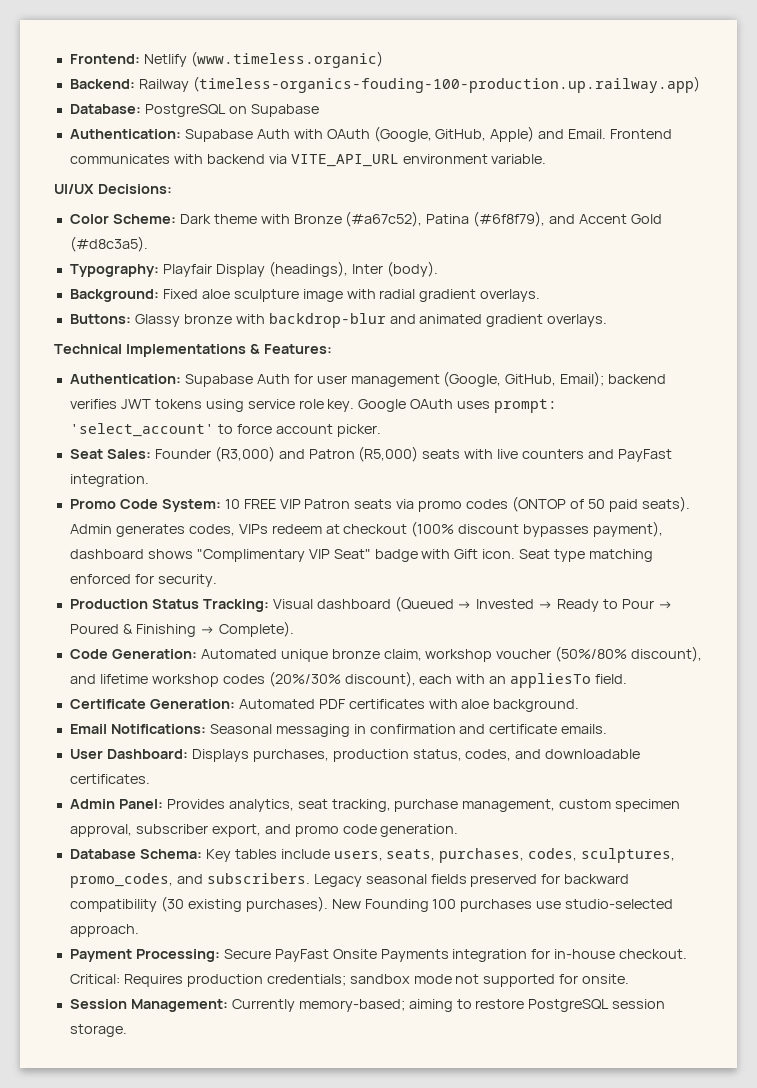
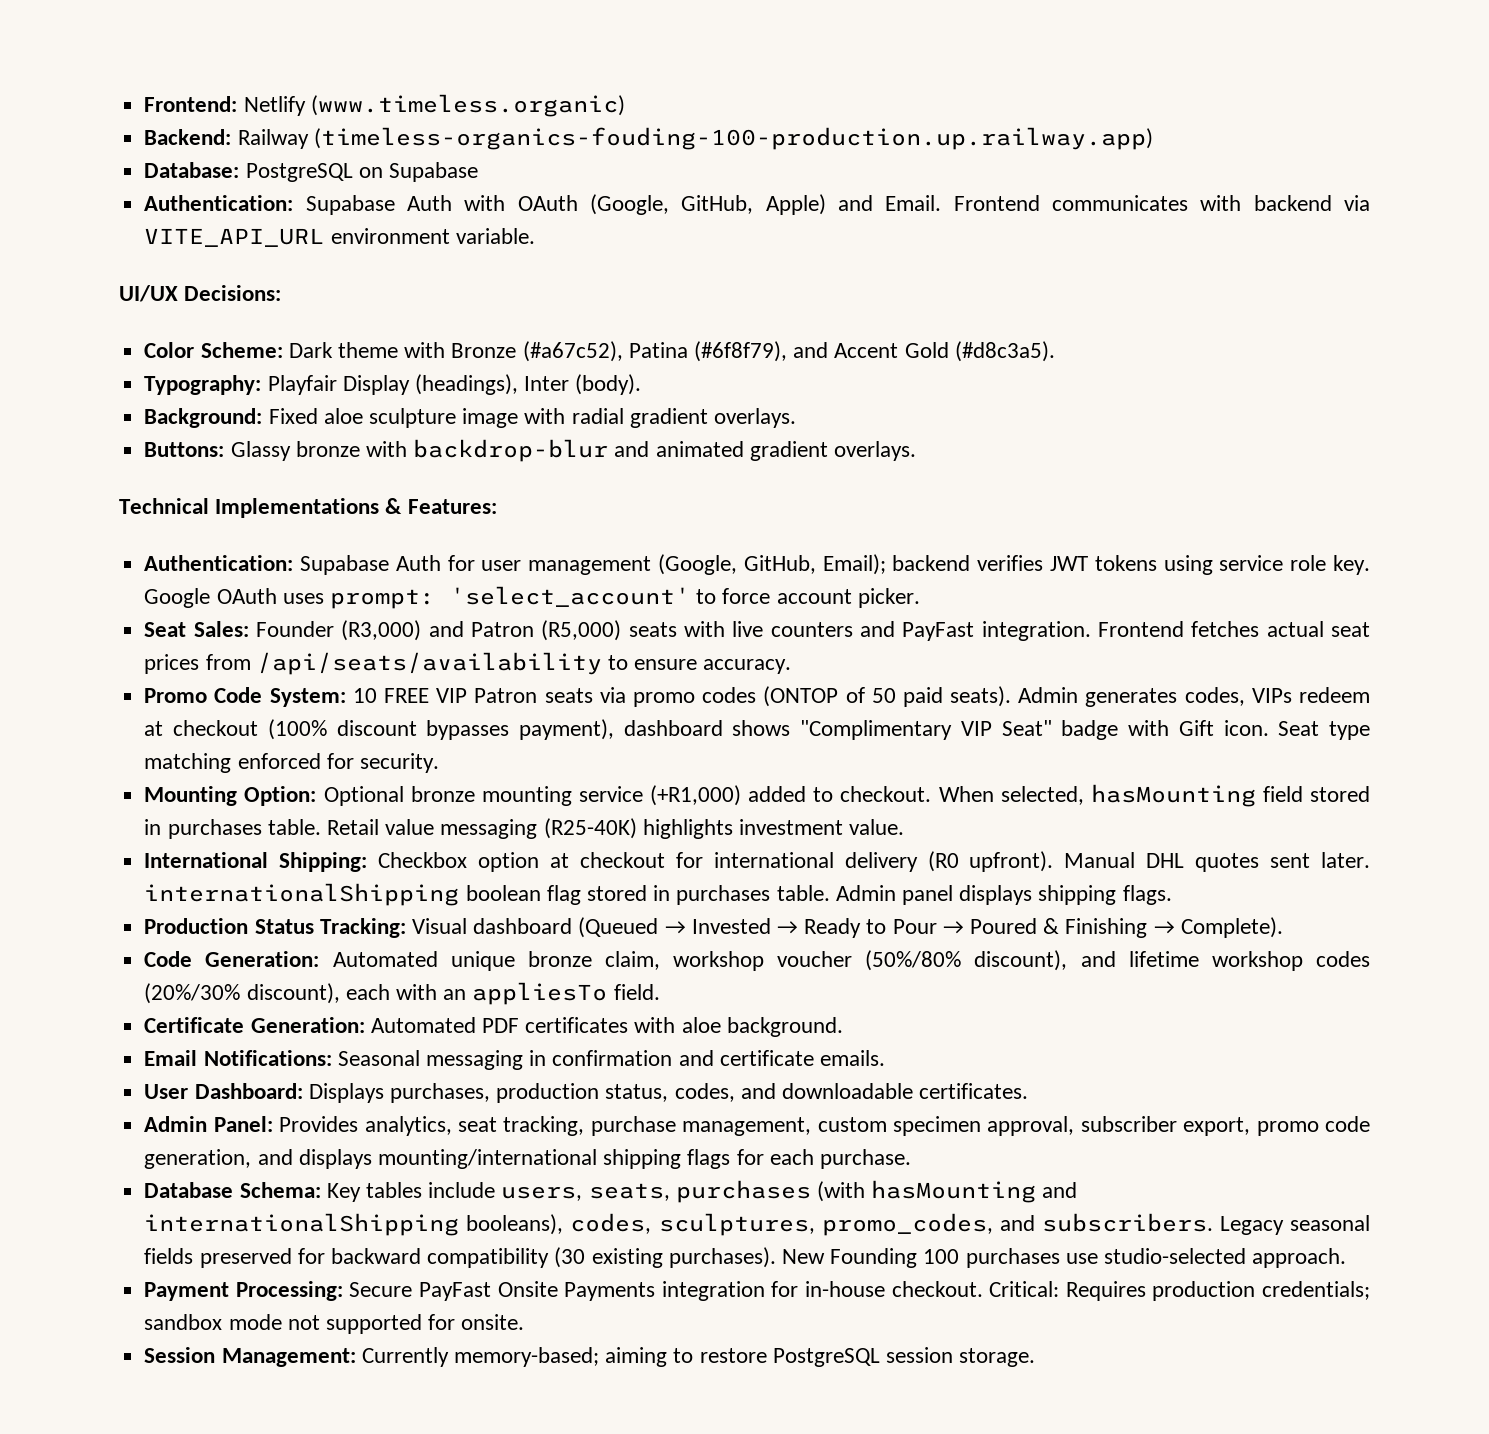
(149, 480) none -> [1097,621,1370,637] [144,652,792,675] Frontend fetches actual seat prices from /api/seats/availability to ensure accuracy.
(217, 580) none -> [144,784,1371,807] [144,818,905,839] [144,851,1371,872] [144,883,1172,906] // Mounting Option: Optional bronze mounting service (+R1,000) added to checkout. When selected, hasMounting field stored in purchases table. Retail value messaging (R25-40K) highlights investment value. // International Shipping: Checkbox option at checkout for international delivery (R0 upfront). Manual DHL quotes sent later. internationalShipping boolean flag stored in purchases table. Admin panel displays shipping flags.
[264,824,291,834] and -> (1251, 1126) none
[380,824,459,837] generation. -> [144,1149,911,1169] generation, and displays mounting/international shipping flags for each purchase.
[439,848,525,863] purchases, -> [675,1180,1078,1203] [144,1213,564,1236] purchases (with hasMounting and internationalShipping booleans),

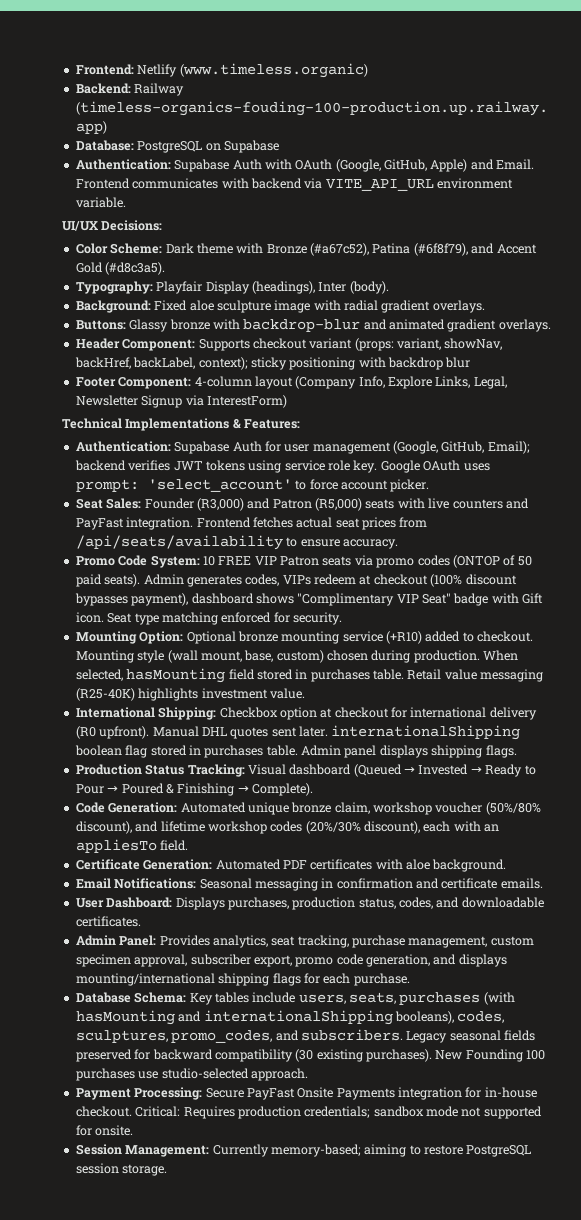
(916, 451) none -> [75,338,503,351] [74,357,471,370] [75,376,507,389] [75,395,287,408] // Header Component: Supports checkout variant (props: variant, showNav, backHref, backLabel, context); sticky positioning with backdrop blur // Footer Component: 4-column layout (Company Info, Explore Links, Legal, Newsletter Signup via InterestForm)
[650,785,742,806] (+R1,000) -> [386,631,422,644] (+R10)
(932, 794) none -> [75,650,480,663] Mounting style (wall mount, base, custom) chosen during production.

